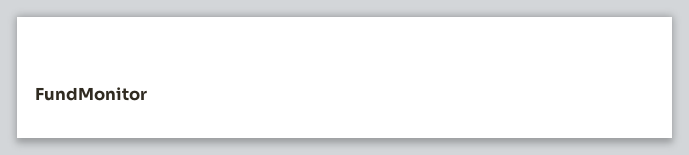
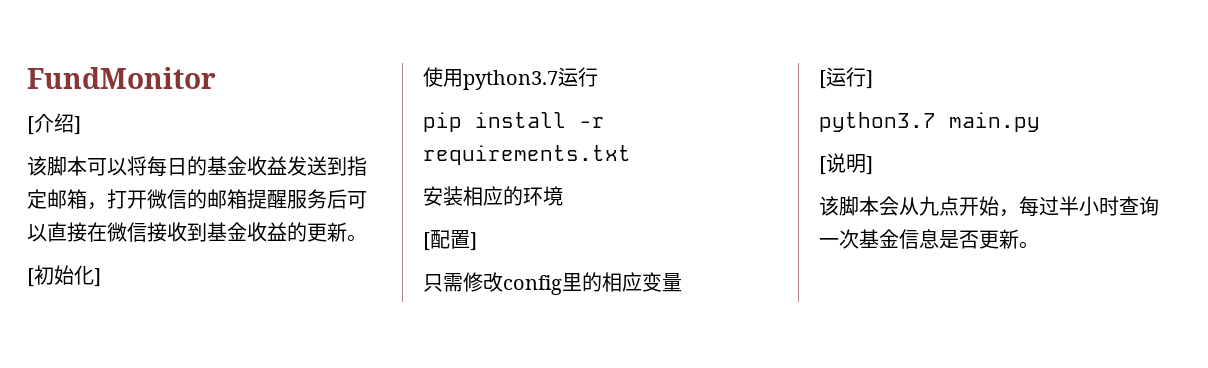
(147, 94) none -> [27,113,81,135] [27,156,367,177] [27,189,367,210] [27,222,367,242] [27,265,101,287] [423,67,598,90] [423,112,605,132] [423,145,631,165] [423,186,563,206] [423,230,477,251] [423,272,682,295] [819,67,873,89] [819,112,1040,132] [819,153,873,175] [819,196,1159,217] [819,229,1039,249] // [介绍] // 该脚本可以将每日的基金收益发送到指定邮箱，打开微信的邮箱提醒服务后可以直接在微信接收到基金收益的更新。 // [初始化] // 使用python3.7运行 // pip install -r requirements.txt // 安装相应的环境 // [配置] // 只需修改config里的相应变量 // [运行] // python3.7 main.py // [说明] // 该脚本会从九点开始，每过半小时查询一次基金信息是否更新。

